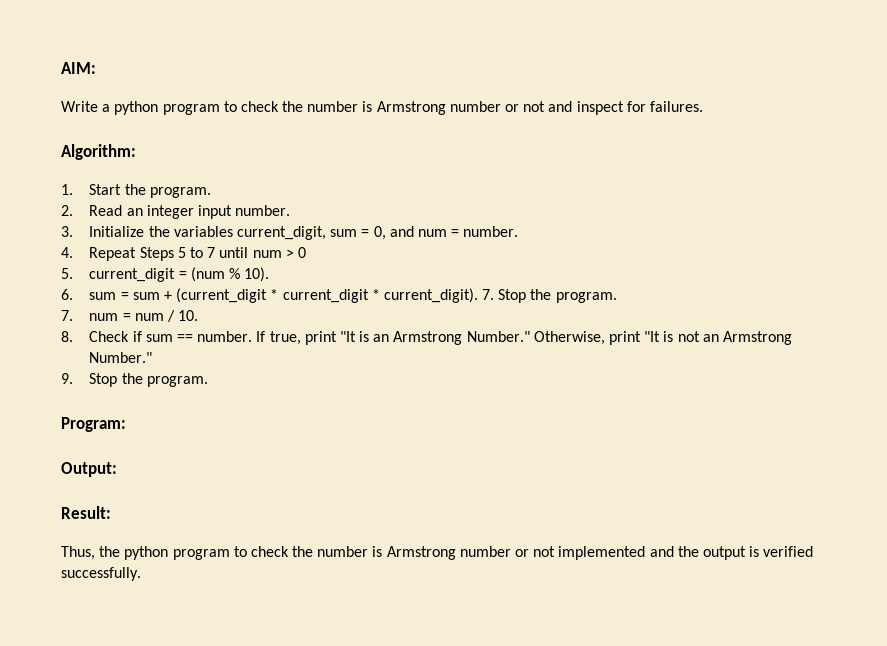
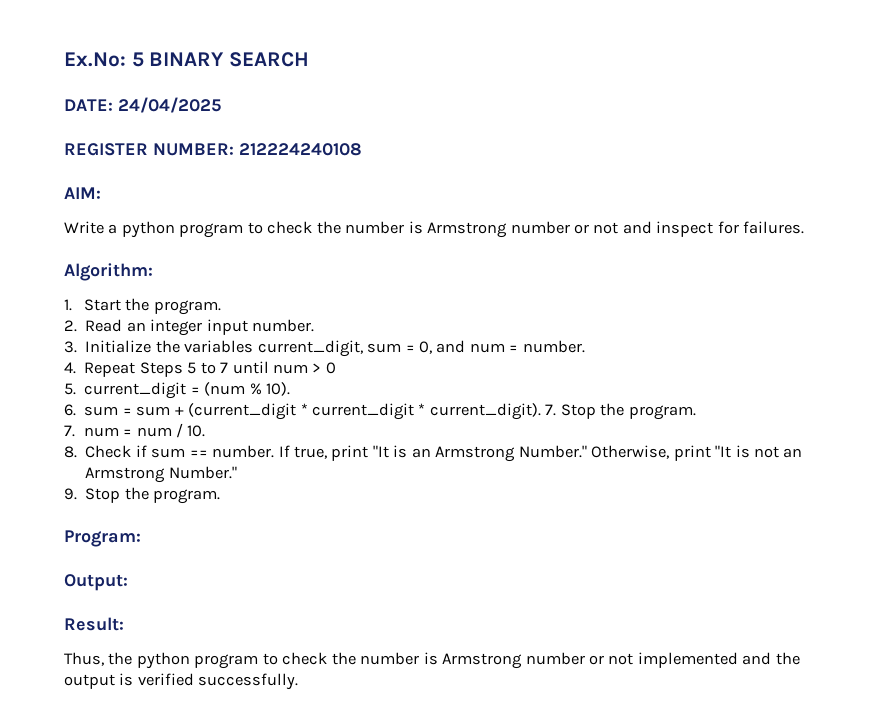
(61, 68) none -> [64,52,310,67] [64,97,221,113] [64,143,362,156] Ex.No: 5 BINARY SEARCH // DATE: 24/04/2025 // REGISTER NUMBER: 212224240108 //

